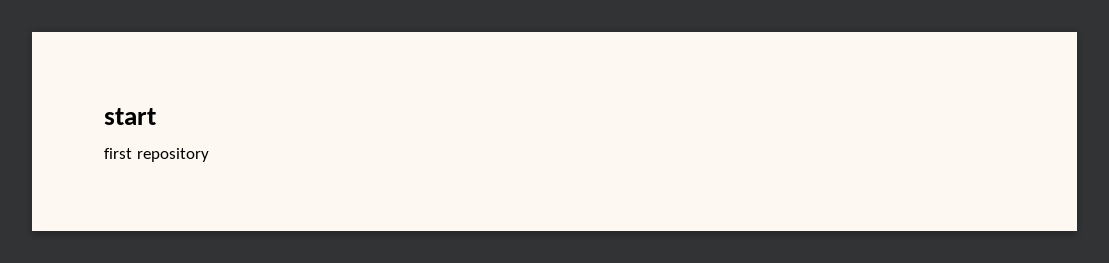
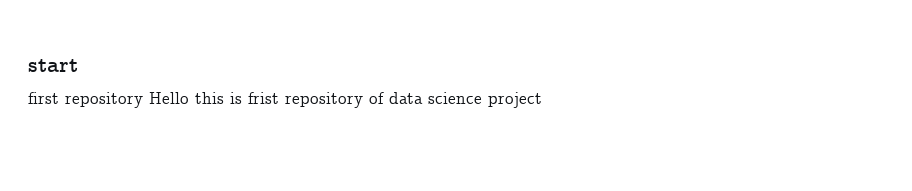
(209, 155) none -> [149,92,542,108] Hello this is frist repository of data science project

